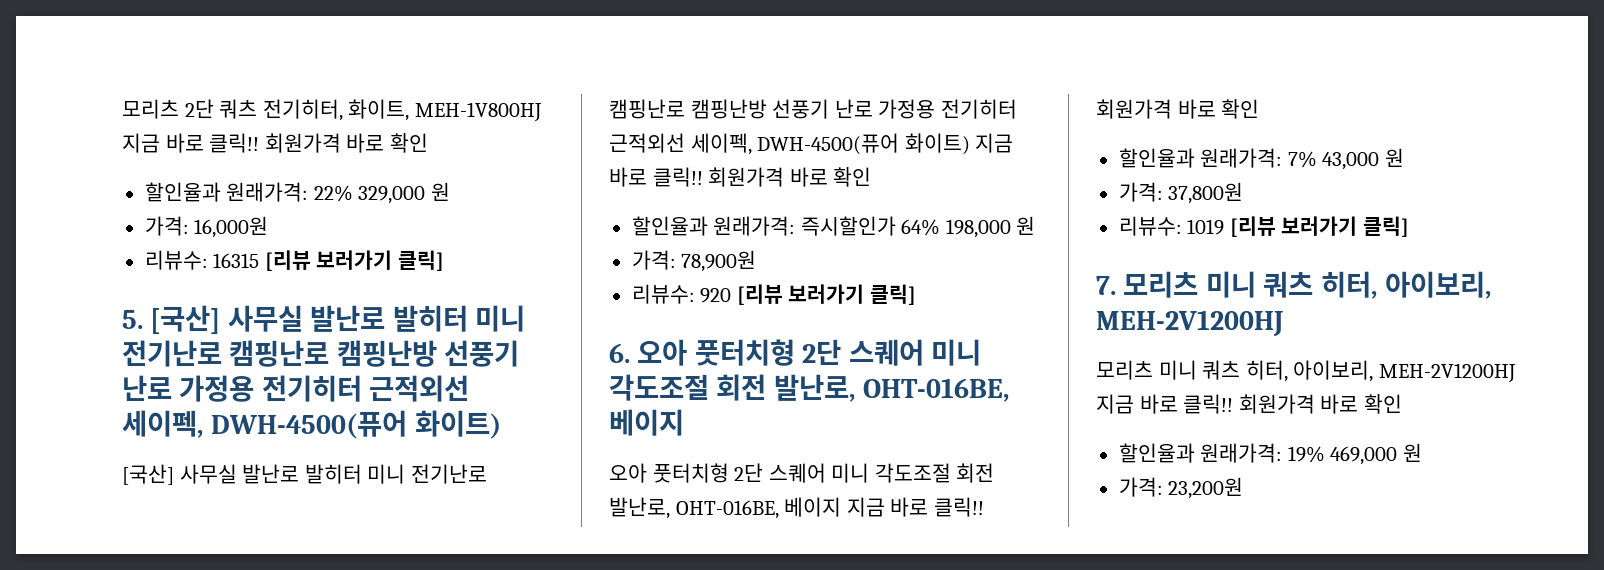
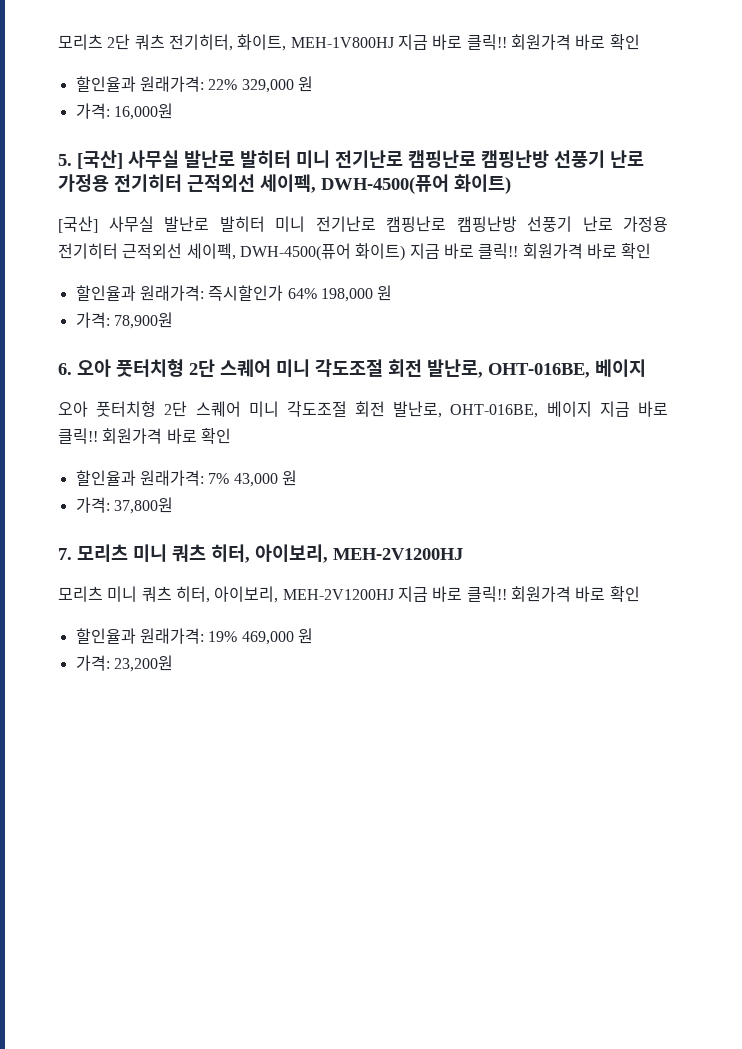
[144,250,444,271] // 리뷰수: 16315 [리뷰 보러가기 클릭] -> (173, 111) none
[631,284,916,305] // 리뷰수: 920 [리뷰 보러가기 클릭] -> (173, 320) none
[1118,216,1409,237] // 리뷰수: 1019 [리뷰 보러가기 클릭] -> (173, 505) none

